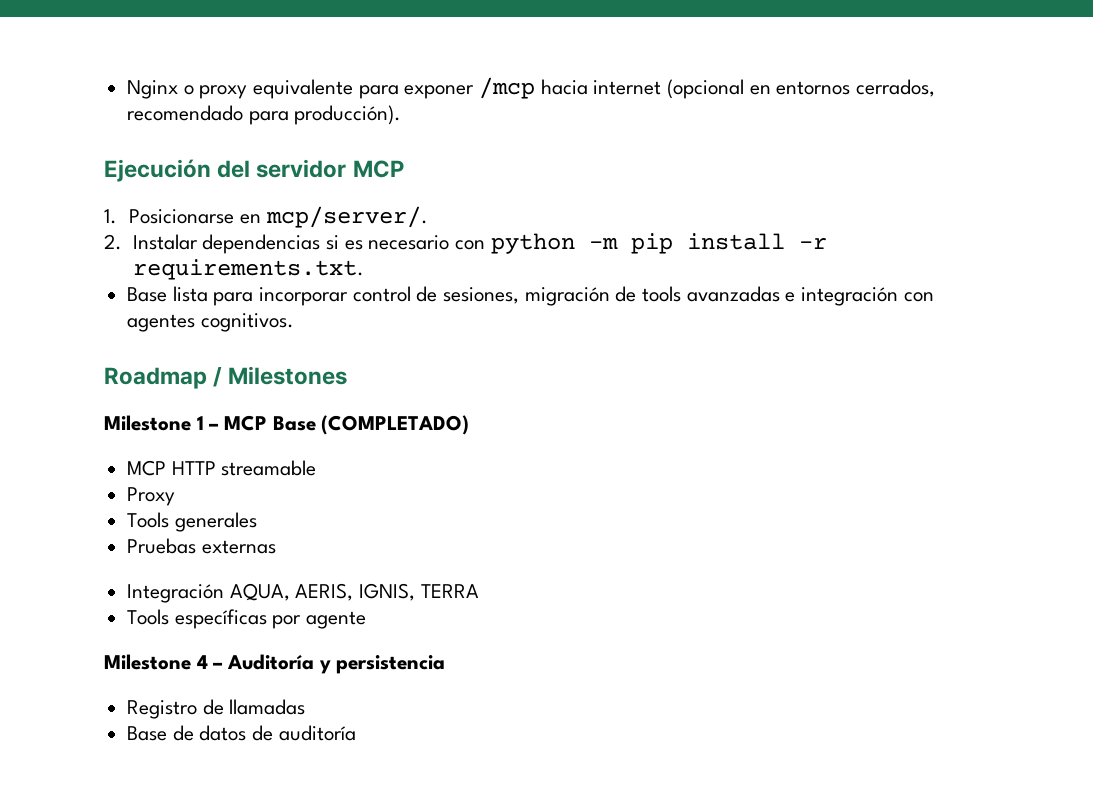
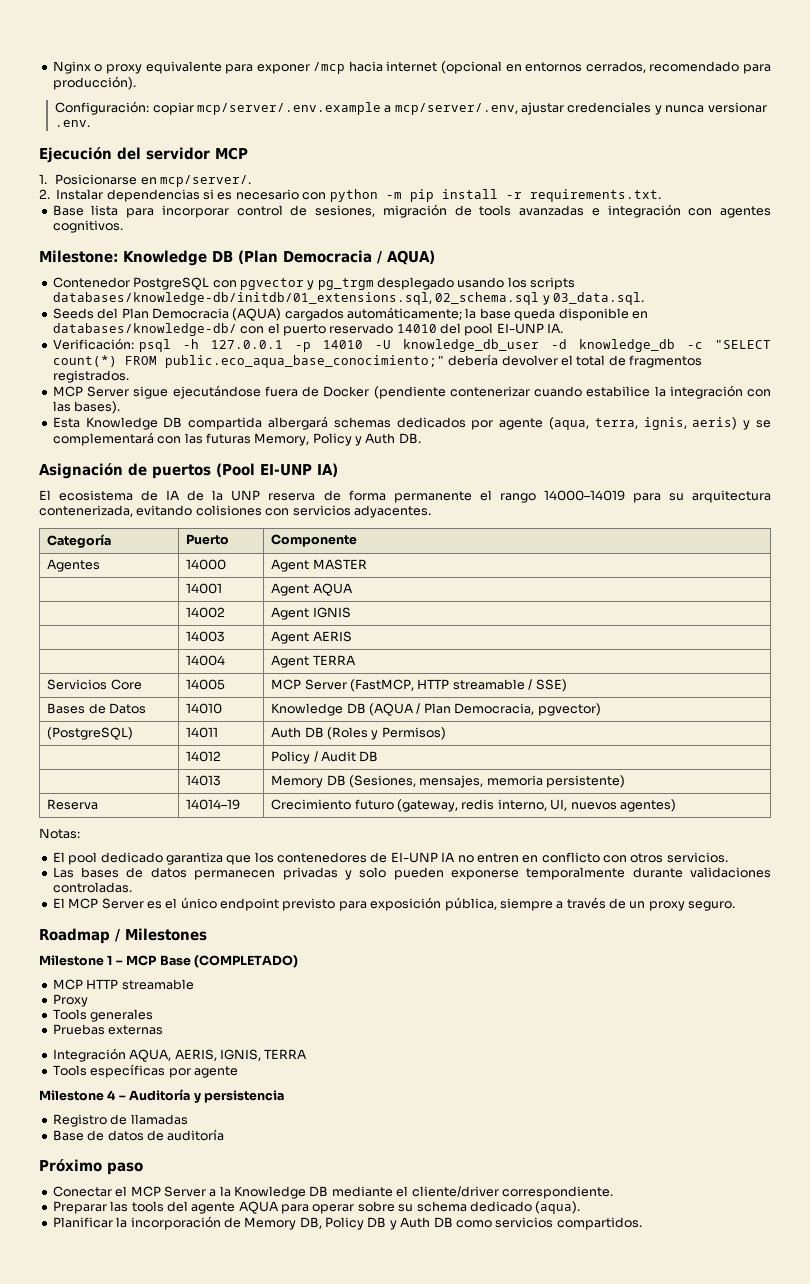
(402, 115) none -> [55,101,767,115] [55,120,91,127] // Configuración: copiar mcp/server/.env.example a mcp/server/.env, ajustar credenciales y nunca versionar .env.
(294, 322) none -> [39,250,435,266] [52,277,576,290] [52,292,644,305] [52,307,648,321] [52,323,564,336] [52,338,771,352] [52,354,702,368] [52,370,129,383] [52,385,771,399] [52,401,121,414] [52,416,772,430] [52,432,421,446] [39,463,338,479] [39,490,771,503] [39,505,431,518] [47,534,112,548] [186,534,230,545] [271,534,358,547] [47,559,101,572] [186,559,227,570] [271,559,367,572] [186,583,223,594] [271,583,353,596] [186,607,226,618] [271,607,351,620] [186,631,226,642] [271,631,352,644] [186,655,226,666] [271,655,356,668] [47,679,142,690] [186,679,226,690] [271,679,567,692] [47,703,147,714] [186,703,223,714] [271,703,601,716] [47,727,134,740] [186,727,219,738] [271,727,446,740] [186,751,222,762] [271,751,379,764] [186,775,222,786] [271,775,626,788] [47,799,99,810] [186,799,241,810] [271,799,676,812] [39,828,80,839] [52,852,728,865] [52,867,771,880] [52,882,132,893] [52,897,736,911] // Milestone: Knowledge DB (Plan Democracia / AQUA) // Contenedor PostgreSQL con pgvector y pg_trgm desplegado usando los scripts databases/knowledge-db/initdb/01_extensions.sql, 02_schema.sql y 03_data.sql. // Seeds del Plan Democracia (AQUA) cargados automáticamente; la base queda disponible en databases/knowledge-db/ con el puerto reservado 14010 del pool EI-UNP IA. // Verificación: psql -h 127.0.0.1 -p 14010 -U knowledge_db_user -d knowledge_db -c "SELECT count(*) FROM public.eco_aqua_base_conocimiento;" debería devolver el total de fragmentos registrados. // MCP Server sigue ejecutándose fuera de Docker (pendiente contenerizar cuando estabilice la integración con las bases). // Esta Knowledge DB compartida albergará schemas dedicados por agente (aqua, terra, ignis, aeris) y se complementará con las futuras Memory, Policy y Auth DB. // Asignación de puertos (Pool EI-UNP IA) // El ecosistema de IA de la UNP reserva de forma permanente el rango 14000–14019 para su arquitectura contenerizada, evitando colisiones con servicios adyacentes. // Categoría | Puerto | Componente // Agentes | 14000 | Agent MASTER // | 14001 | Agent AQUA // | 14002 | Agent IGNIS // | 14003 | Agent AERIS // | 14004 | Agent TERRA // Servicios Core | 14005 | MCP Server (FastMCP, HTTP streamable / SSE) // Bases de Datos | 14010 | Knowledge DB (AQUA / Plan Democracia, pgvector) // (PostgreSQL) | 14011 | Auth DB (Roles y Permisos) // | 14012 | Policy / Audit DB // | 14013 | Memory DB (Sesiones, mensajes, memoria persistente) // Reserva | 14014–19 | Crecimiento futuro (gateway, redis interno, UI, nuevos agentes) // Notas: // El pool dedicado garantiza que los contenedores de EI-UNP IA no entren en conflicto con otros servicios. // Las bases de datos permanecen privadas y solo pueden exponerse temporalmente durante validaciones controladas. // El MCP Server es el único endpoint previsto para exposición pública, siempre a través de un proxy seguro.
(356, 733) none -> [39,1159,143,1175] [52,1186,613,1199] [52,1201,581,1214] [52,1216,642,1230] // Próximo paso // Conectar el MCP Server a la Knowledge DB mediante el cliente/driver correspondiente. // Preparar las tools del agente AQUA para operar sobre su schema dedicado (aqua). // Planificar la incorporación de Memory DB, Policy DB y Auth DB como servicios compartidos.

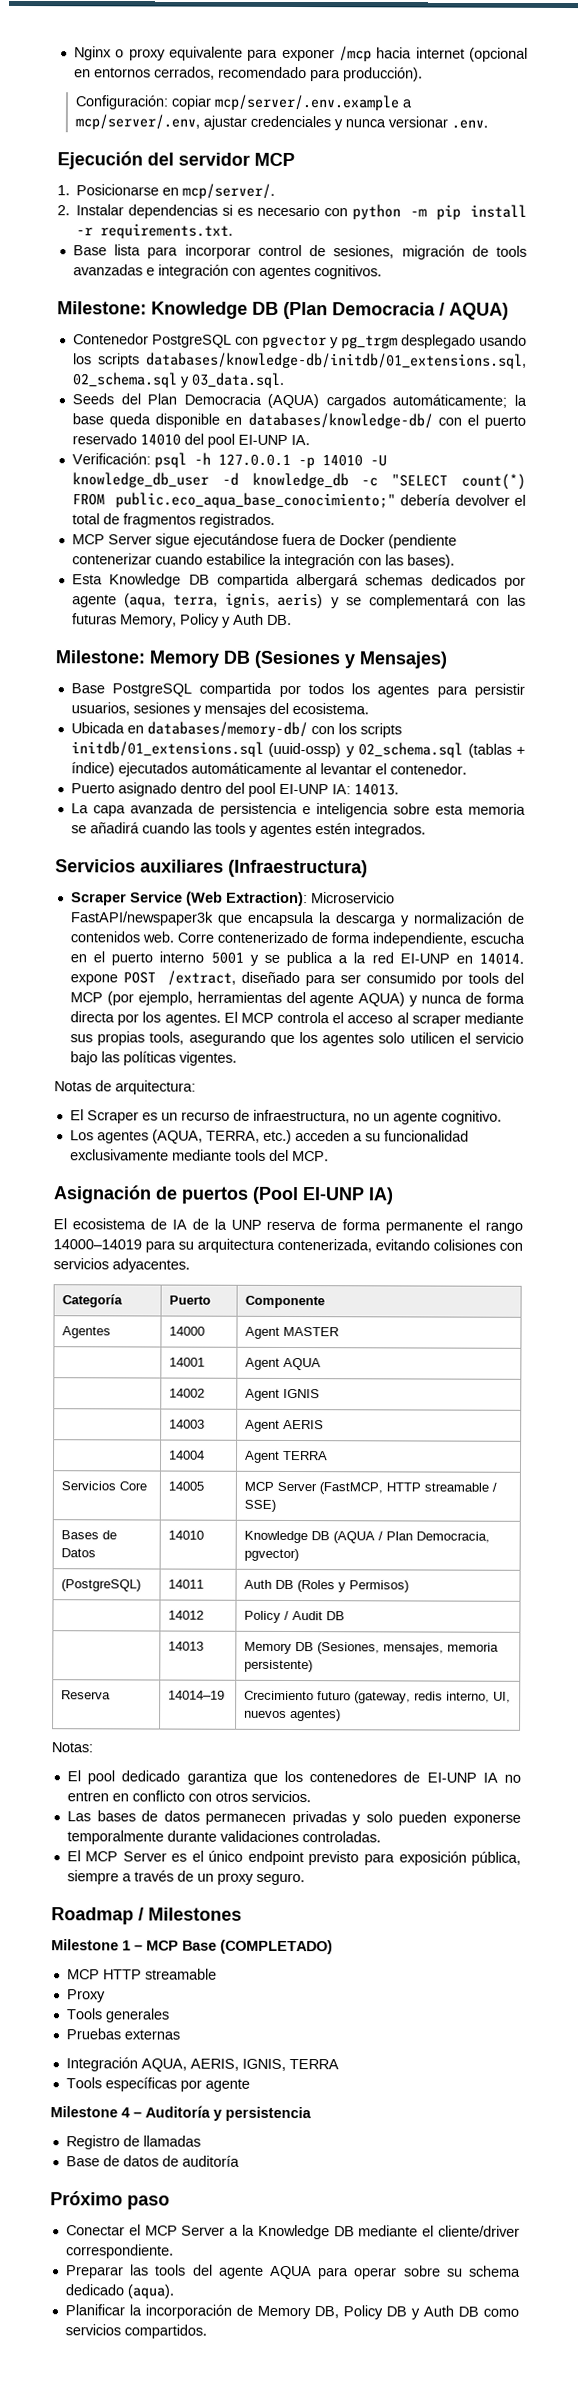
(421, 438) none -> [55,650,447,669] [70,682,526,698] [70,702,369,717] [70,721,402,738] [70,741,526,758] [70,762,467,777] [70,782,399,797] [70,802,526,818] [70,822,426,838] [55,859,368,878] [70,891,395,907] [69,911,525,927] [69,931,525,947] [69,951,524,967] [69,970,524,987] [69,991,525,1007] [69,1011,524,1027] [69,1031,524,1047] [69,1051,237,1066] [54,1080,196,1095] [69,1109,502,1125] [69,1129,469,1145] [69,1149,329,1162] // Milestone: Memory DB (Sesiones y Mensajes) // Base PostgreSQL compartida por todos los agentes para persistir usuarios, sesiones y mensajes del ecosistema. // Ubicada en databases/memory-db/ con los scripts initdb/01_extensions.sql (uuid-ossp) y 02_schema.sql (tablas + índice) ejecutados automáticamente al levantar el contenedor. // Puerto asignado dentro del pool EI-UNP IA: 14013. // La capa avanzada de persistencia e inteligencia sobre esta memoria se añadirá cuando las tools y agentes estén integrados. // Servicios auxiliares (Infraestructura) // Scraper Service (Web Extraction): Microservicio FastAPI/newspaper3k que encapsula la descarga y normalización de contenidos web. Corre contenerizado de forma independiente, escucha en el puerto interno 5001 y se publica a la red EI-UNP en 14014. expone POST /extract, diseñado para ser consumido por tools del MCP (por ejemplo, herramientas del agente AQUA) y nunca de forma directa por los agentes. El MCP controla el acceso al scraper mediante sus propias tools, asegurando que los agentes solo utilicen el servicio bajo las políticas vigentes. // Notas de arquitectura: // El Scraper es un recurso de infraestructura, no un agente cognitivo. // Los agentes (AQUA, TERRA, etc.) acceden a su funcionalidad exclusivamente mediante tools del MCP.

